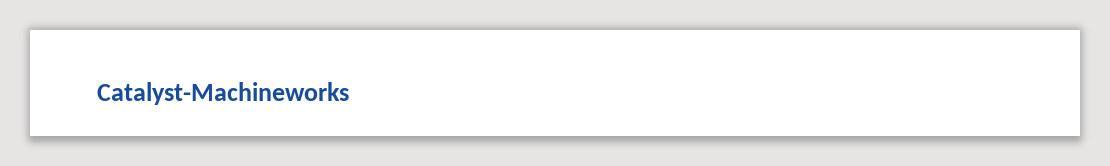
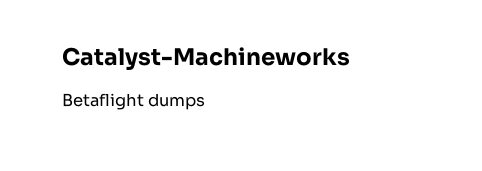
(349, 93) none -> [62,93,206,110] // Betaflight dumps

